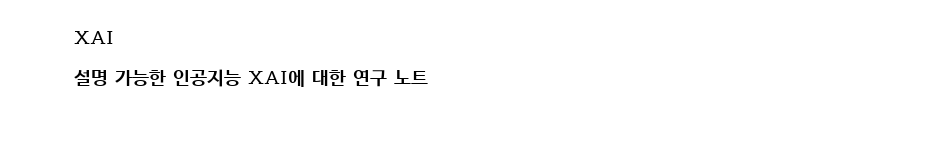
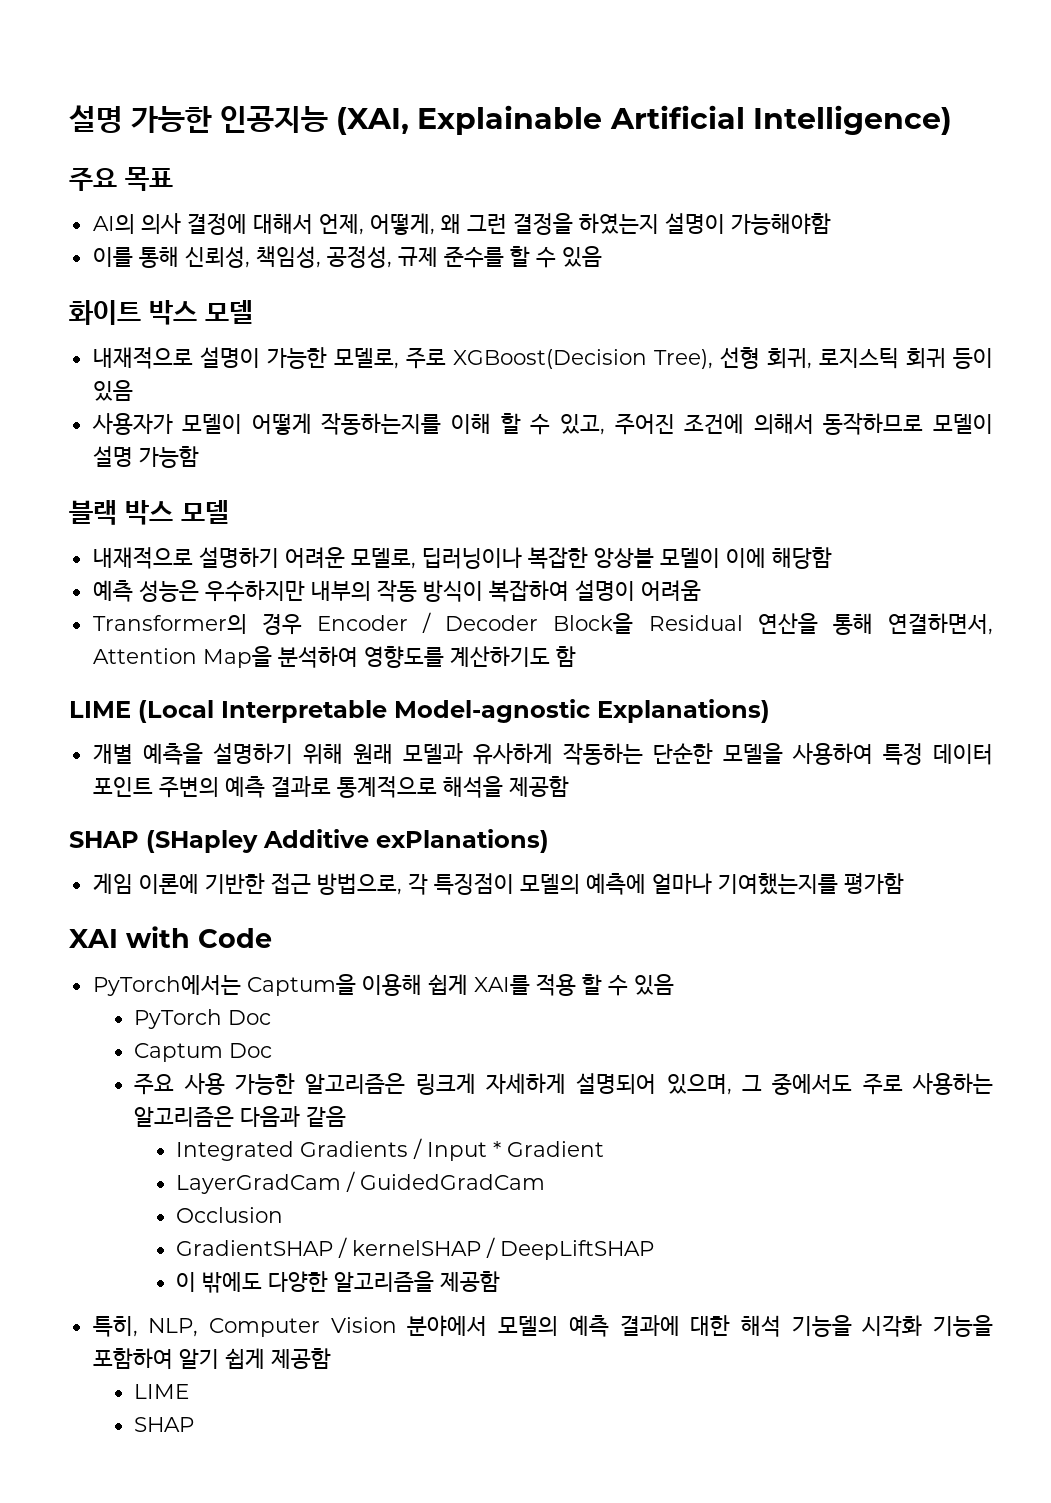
[74,31,114,44] XAI // -> (69, 119) none
[248,70,428,87] XAI에 대한 연구 노트 -> [336,105,952,135] [69,167,173,191] [92,213,831,235] [92,246,602,268] [69,300,253,325] [92,347,993,369] [92,380,133,401] [91,413,993,435] [92,446,199,468] [69,500,229,525] [92,547,832,569] [92,580,701,602] [92,612,993,635] [92,646,576,668] [69,699,770,723] [92,743,994,765] [92,776,569,798] [69,829,549,853] [92,872,904,895] [69,926,272,948] [92,974,674,996] [134,1009,272,1029] [134,1043,273,1062] [134,1073,994,1095] [134,1106,347,1127] [176,1138,605,1161] [176,1171,546,1194] [176,1207,284,1223] [176,1237,655,1260] [176,1271,501,1293] [92,1315,993,1337] [92,1348,331,1369] [134,1384,190,1399] [134,1417,195,1432] (XAI, Explainable Artificial Intelligence) // 주요 목표 // AI의 의사 결정에 대해서 언제, 어떻게, 왜 그런 결정을 하였는지 설명이 가능해야함 // 이를 통해 신뢰성, 책임성, 공정성, 규제 준수를 할 수 있음 // 화이트 박스 모델 // 내재적으로 설명이 가능한 모델로, 주로 XGBoost(Decision Tree), 선형 회귀, 로지스틱 회귀 등이 있음 // 사용자가 모델이 어떻게 작동하는지를 이해 할 수 있고, 주어진 조건에 의해서 동작하므로 모델이 설명 가능함 // 블랙 박스 모델 // 내재적으로 설명하기 어려운 모델로, 딥러닝이나 복잡한 앙상블 모델이 이에 해당함 // 예측 성능은 우수하지만 내부의 작동 방식이 복잡하여 설명이 어려움 // Transformer의 경우 Encoder / Decoder Block을 Residual 연산을 통해 연결하면서, Attention Map을 분석하여 영향도를 계산하기도 함 // LIME (Local Interpretable Model-agnostic Explanations) // 개별 예측을 설명하기 위해 원래 모델과 유사하게 작동하는 단순한 모델을 사용하여 특정 데이터 포인트 주변의 예측 결과로 통계적으로 해석을 제공함 // SHAP (SHapley Additive exPlanations) // 게임 이론에 기반한 접근 방법으로, 각 특징점이 모델의 예측에 얼마나 기여했는지를 평가함 // XAI with Code // PyTorch에서는 Captum을 이용해 쉽게 XAI를 적용 할 수 있음 // PyTorch Doc // Captum Doc // 주요 사용 가능한 알고리즘은 링크게 자세하게 설명되어 있으며, 그 중에서도 주로 사용하는 알고리즘은 다음과 같음 // Integrated Gradients / Input * Gradient // LayerGradCam / GuidedGradCam // Occlusion // GradientSHAP / kernelSHAP / DeepLiftSHAP // 이 밖에도 다양한 알고리즘을 제공함 // 특히, NLP, Computer Vision 분야에서 모델의 예측 결과에 대한 해석 기능을 시각화 기능을 포함하여 알기 쉽게 제공함 // LIME // SHAP

